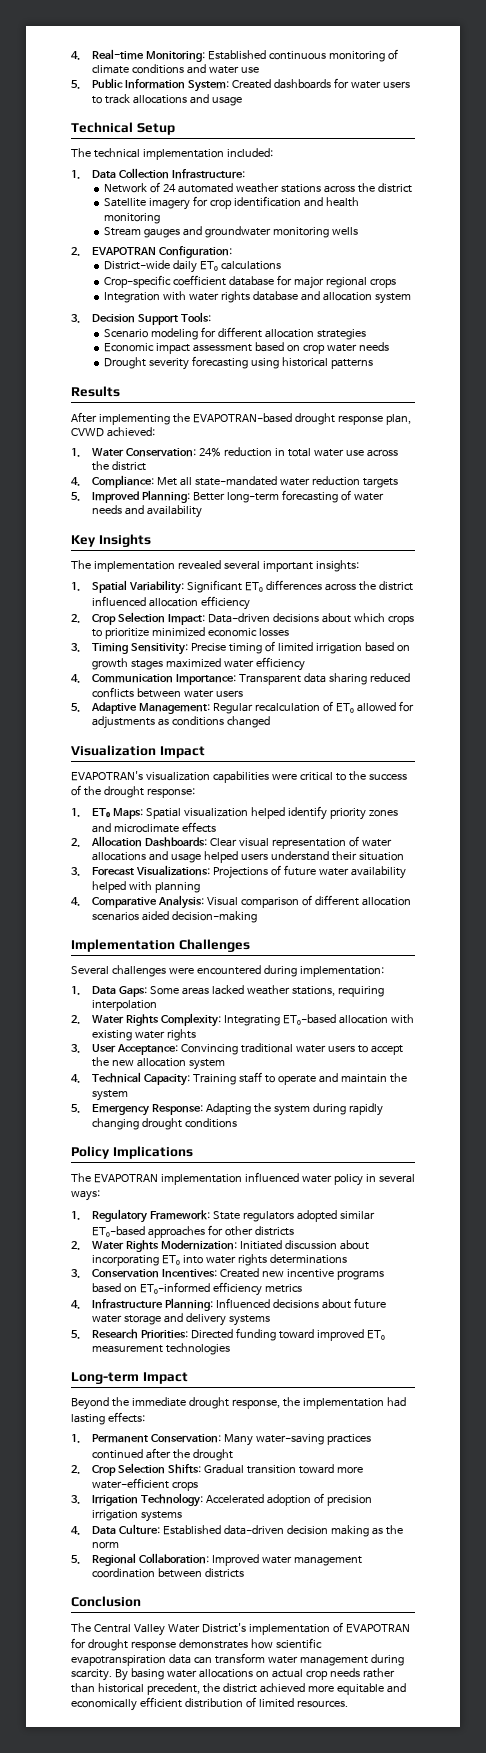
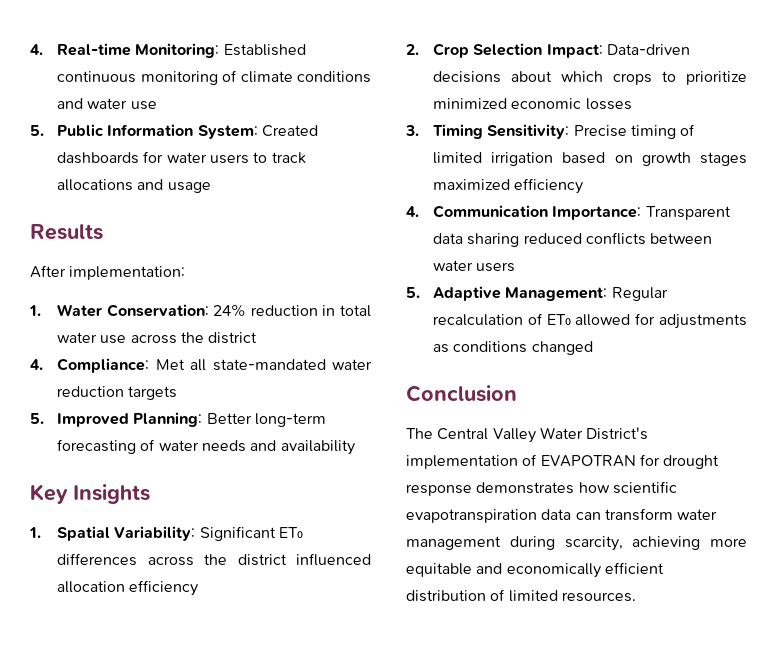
[71,122,175,135] [71,148,273,160] [71,168,245,179] [104,182,412,193] [104,196,359,210] [104,213,161,224] [104,226,358,238] [71,246,232,258] [104,260,281,273] [104,275,396,289] [104,291,411,304] [71,312,211,325] [104,327,366,340] [104,342,389,354] [104,356,373,370] [71,386,120,397] [71,412,411,425] [71,427,155,437] Technical Setup // The technical implementation included: // 1. Data Collection Infrastructure: // Network of 24 automated weather stations across the district // Satellite imagery for crop identification and health monitoring // Stream gauges and groundwater monitoring wells // 2. EVAPOTRAN Configuration: // District-wide daily ET₀ calculations // Crop-specific coefficient database for major regional crops // Integration with water rights database and allocation system // 3. Decision Support Tools: // Scenario modeling for different allocation strategies // Economic impact assessment based on crop water needs // Drought severity forecasting using historical patterns // Results // After implementing the EVAPOTRAN-based drought response plan, CVWD achieved: -> [30,224,103,240] [30,265,186,280] Results // After implementation:
[71,560,359,572] // The implementation revealed several important insights: -> (150, 494) none
[223,660,254,668] water -> (511, 184) none
[71,745,205,758] [71,771,407,783] [71,785,195,798] [71,806,398,820] [91,822,216,833] [71,836,392,849] [91,851,404,863] [71,865,406,879] [91,881,200,893] [71,895,411,909] [91,911,257,923] [71,939,250,952] [71,965,384,977] [71,985,384,997] [91,1000,157,1011] [71,1013,414,1027] [91,1029,196,1041] [71,1043,403,1055] [91,1057,225,1070] [71,1072,407,1086] [91,1090,128,1101] [71,1103,383,1116] [91,1118,237,1130] [71,1146,193,1159] [71,1172,415,1186] [71,1190,100,1201] [71,1209,375,1223] [91,1225,294,1238] [71,1240,369,1252] [91,1254,347,1266] [71,1268,384,1280] [91,1282,302,1296] [71,1298,386,1311] [91,1313,270,1326] [71,1328,385,1341] [91,1343,230,1355] [71,1372,188,1384] [71,1397,406,1410] [71,1412,145,1425] [71,1434,371,1446] [91,1448,233,1461] [71,1463,363,1476] [91,1478,198,1491] [71,1493,372,1507] [91,1510,182,1522] [71,1524,403,1537] [91,1541,119,1549] [71,1553,362,1566] [91,1568,244,1578] // Visualization Impact // EVAPOTRAN's visualization capabilities were critical to the success of the drought response: // 1. ET₀ Maps: Spatial visualization helped identify priority zones and microclimate effects // 2. Allocation Dashboards: Clear visual representation of water allocations and usage helped users understand their situation // 3. Forecast Visualizations: Projections of future water availability helped with planning // 4. Comparative Analysis: Visual comparison of different allocation scenarios aided decision-making // Implementation Challenges // Several challenges were encountered during implementation: // 1. Data Gaps: Some areas lacked weather stations, requiring interpolation // 2. Water Rights Complexity: Integrating ET₀-based allocation with existing water rights // 3. User Acceptance: Convincing traditional water users to accept the new allocation system // 4. Technical Capacity: Training staff to operate and maintain the system // 5. Emergency Response: Adapting the system during rapidly changing drought conditions // Policy Implications // The EVAPOTRAN implementation influenced water policy in several ways: // 1. Regulatory Framework: State regulators adopted similar ET₀-based approaches for other districts // 2. Water Rights Modernization: Initiated discussion about incorporating ET₀ into water rights determinations // 3. Conservation Incentives: Created new incentive programs based on ET₀-informed efficiency metrics // 4. Infrastructure Planning: Influenced decisions about future water storage and delivery systems // 5. Research Priorities: Directed funding toward improved ET₀ measurement technologies // Long-term Impact // Beyond the immediate drought response, the implementation had lasting effects: // 1. Permanent Conservation: Many water-saving practices continued after the drought // 2. Crop Selection Shifts: Gradual transition toward more water-efficient crops // 3. Irrigation Technology: Accelerated adoption of precision irrigation systems // 4. Data Culture: Established data-driven decision making as the norm // 5. Regional Collaboration: Improved water management coordination between districts -> (593, 348) none
[71,1668,395,1681] [71,1683,305,1695] scarcity. By basing water allocations on actual crop needs rather than historical precedent, the district achieved -> [564,536,701,551] scarcity, achieving

